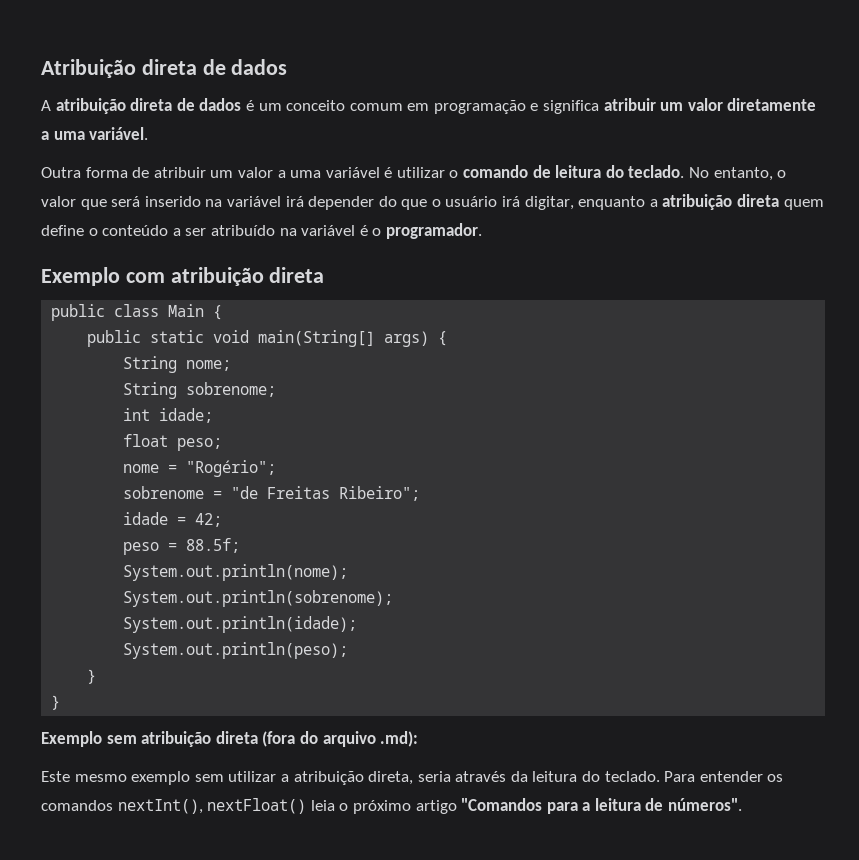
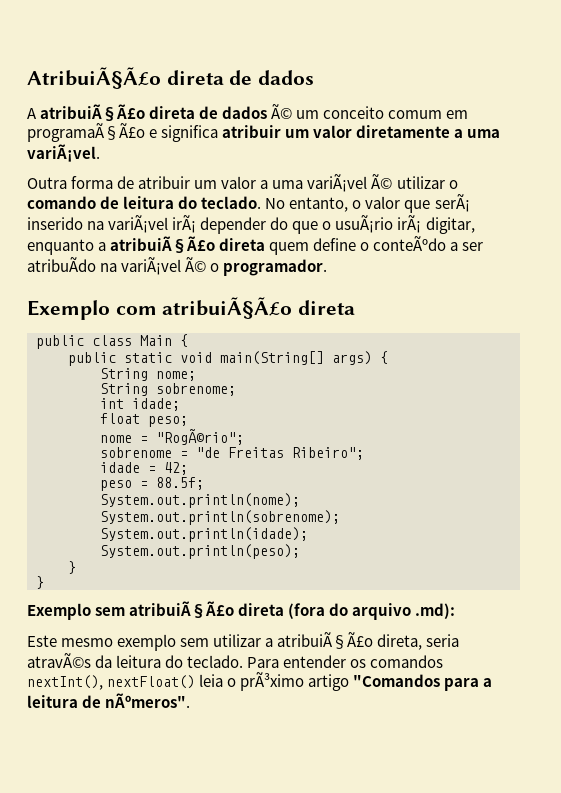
[41,59,136,78] Atribuição -> [27,67,161,89] AtribuiÃ§Ã£o
[55,98,254,114] atribuição direta de dados é -> [40,104,293,121] atribuiÃ§Ã£o direta de dados Ã©
[433,100,526,114] programação -> [27,123,145,142] programaÃ§Ã£o
[89,127,149,140] variável. -> [27,144,100,162] variÃ¡vel.
[325,167,393,178] variável é -> [307,174,393,192] variÃ¡vel Ã©
[111,196,141,207] será -> [434,194,470,212] serÃ¡
[226,196,304,207] variável irá -> [108,215,197,233] variÃ¡vel irÃ¡
[445,196,521,207] usuário irá -> [335,215,422,233] usuÃ¡rio irÃ¡
[662,194,733,210] atribuição -> [110,236,216,253] atribuiÃ§Ã£o
[102,225,169,236] conteúdo -> [373,236,447,251] conteÃºdo
[210,225,368,236] atribuído na variável é -> [27,257,207,275] atribuÃdo na variÃ¡vel Ã©
[170,267,264,286] atribuição -> [162,297,293,319] atribuiÃ§Ã£o
[186,460,277,477] "Rogério"; -> [156,429,244,445] "RogÃ©rio";
[141,731,212,747] atribuição -> [129,601,235,618] atribuiÃ§Ã£o
[293,771,364,785] atribuição -> [277,632,374,649] atribuiÃ§Ã£o
[455,771,507,782] através -> [27,653,91,668] atravÃ©s
[352,800,411,814] próximo -> [240,672,305,691] prÃ³ximo
[668,798,743,811] números". -> [105,693,191,708] nÃºmeros".

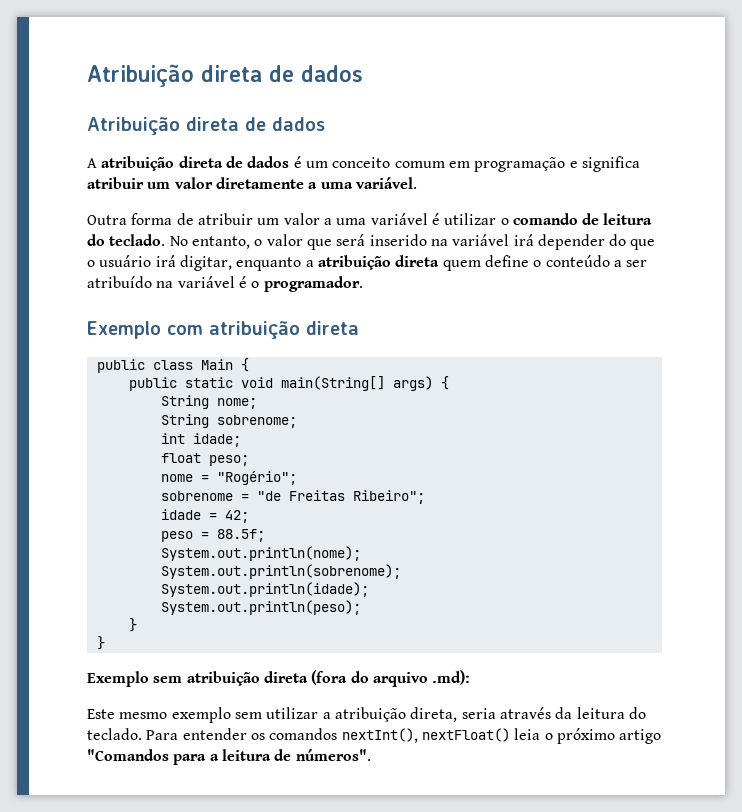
[27,67,161,89] AtribuiÃ§Ã£o -> [87,64,363,87] [87,117,180,135] Atribuição direta de dados // Atribuição
[40,104,293,121] atribuiÃ§Ã£o direta de dados Ã© -> [101,156,302,171] atribuição direta de dados é
[27,123,145,142] programaÃ§Ã£o -> [474,157,566,172] programação
[27,144,100,162] variÃ¡vel. -> [355,177,417,189] variável.
[307,174,393,192] variÃ¡vel Ã© -> [370,213,440,225] variável é
[434,194,470,212] serÃ¡ -> [336,234,366,246] será
[108,215,197,233] variÃ¡vel irÃ¡ -> [452,234,534,246] variável irá
[335,215,422,233] usuÃ¡rio irÃ¡ -> [99,255,176,267] usuário irá
[110,236,216,253] atribuiÃ§Ã£o -> [317,255,391,270] atribuição
[373,236,447,251] conteÃºdo -> [545,255,610,267] conteúdo
[27,257,207,275] atribuÃdo na variÃ¡vel Ã© -> [87,276,247,288] atribuído na variável é
[162,297,293,319] atribuiÃ§Ã£o -> [209,321,300,339] atribuição
[156,429,244,445] "RogÃ©rio"; -> [216,471,297,485] "Rogério";
[129,601,235,618] atribuiÃ§Ã£o -> [186,671,260,686] atribuição
[277,632,374,649] atribuiÃ§Ã£o -> [334,707,406,722] atribuição
[27,653,91,668] atravÃ©s -> [499,707,551,719] através
[240,672,305,691] prÃ³ximo -> [556,728,615,744] próximo
[105,693,191,708] nÃºmeros". -> [295,749,371,761] números".

